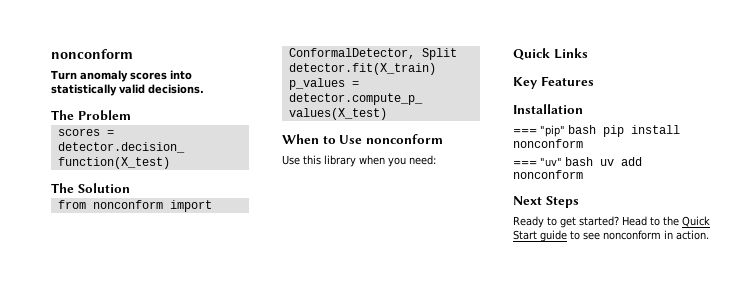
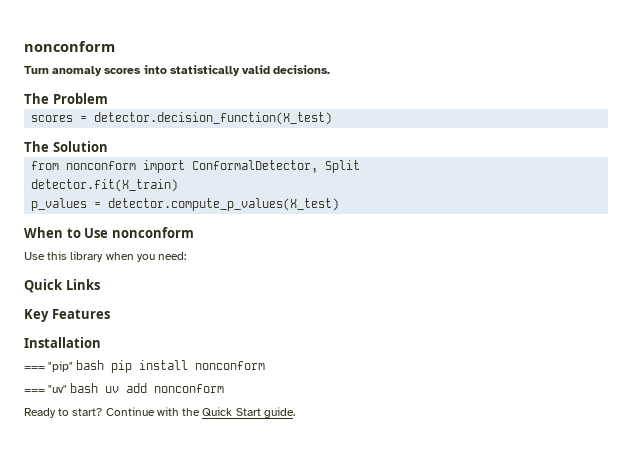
[513,196,579,208] // Next Steps -> (225, 388) none
[560,216,710,228] [513,230,709,242] get started? Head to the Quick Start guide to see nonconform in action. -> [72,407,295,418] start? Continue with the Quick Start guide.

